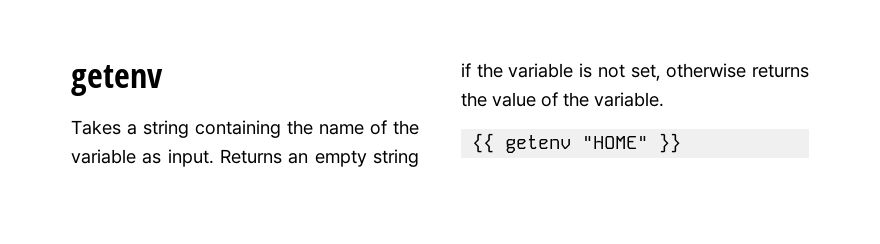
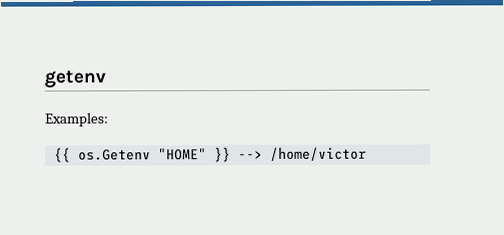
[71,120,419,138] [71,149,419,167] [461,63,809,81] [461,92,664,107] Takes a string containing the name of the variable as input. Returns an empty string if the variable is not set, otherwise returns the value of the variable. -> [44,112,109,127] Examples:
[505,135,572,153] getenv -> [77,149,151,161] os.Getenv
(682, 143) none -> [237,146,367,161] --> /home/victor

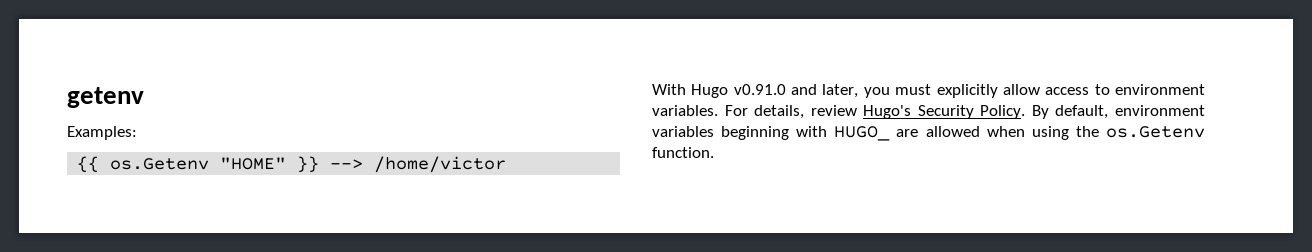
(367, 153) none -> [652,84,1205,98] [652,105,1205,119] [652,126,1205,141] [652,147,714,158] // With Hugo v0.91.0 and later, you must explicitly allow access to environment variables. For details, review Hugo's Security Policy. By default, environment variables beginning with HUGO_ are allowed when using the os.Getenv function.

